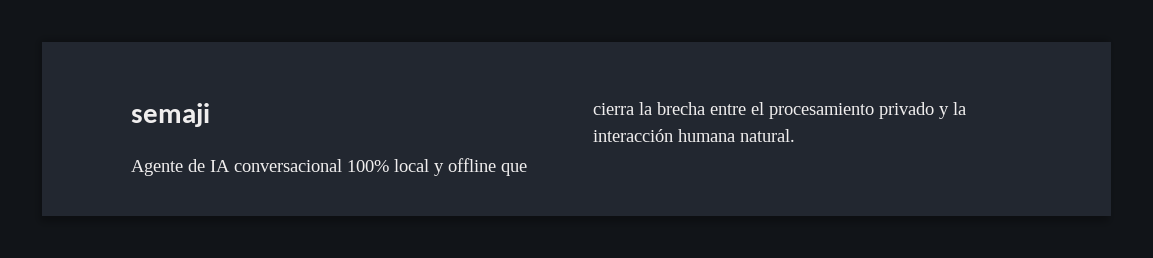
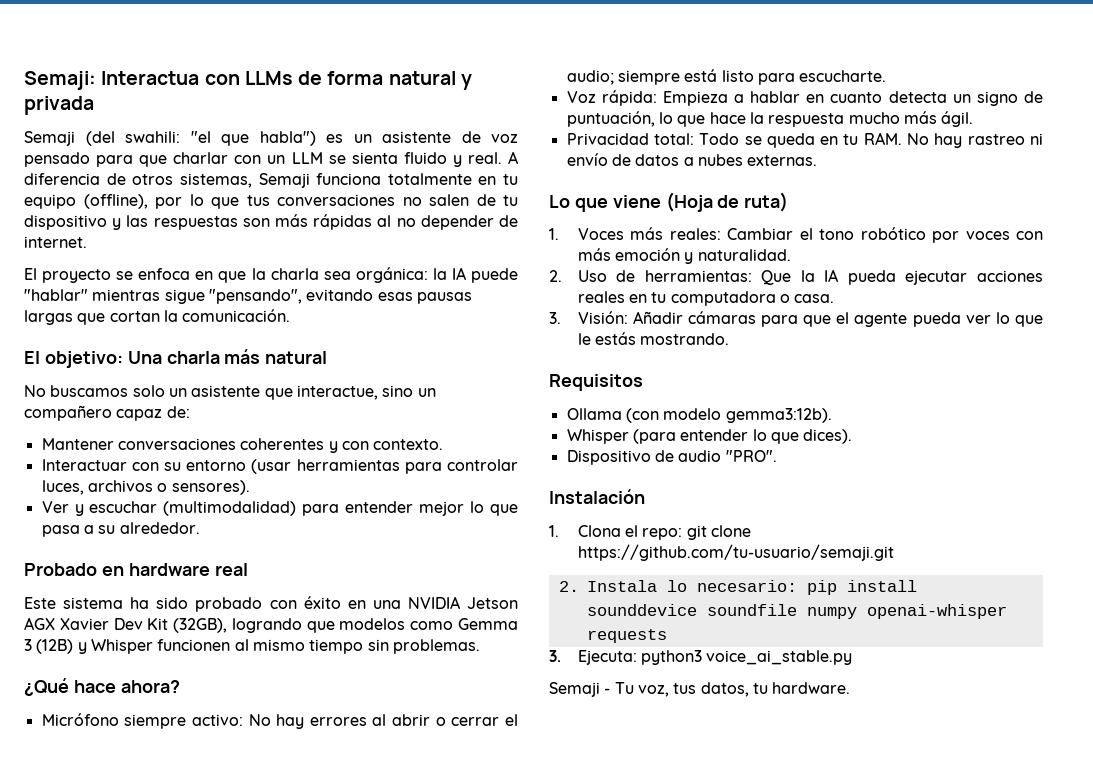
[131,103,210,127] [131,158,527,176] [593,102,966,119] [593,129,795,142] semaji // Agente de IA conversacional 100% local y offline que cierra la brecha entre el procesamiento privado y la interacción humana natural. -> [24,71,472,90] [24,96,94,115] [24,131,518,146] [24,151,518,167] [24,173,518,188] [24,194,518,209] [24,214,518,230] [24,236,87,248] [24,267,518,283] [24,289,472,304] [24,309,291,325] [24,349,328,368] [24,385,436,400] [24,405,190,421] [41,438,444,453] [41,459,518,474] [41,480,250,495] [41,501,518,516] [41,522,200,537] [24,563,248,576] [24,596,519,612] [24,617,518,633] [24,639,480,654] [24,678,180,696] [41,713,518,729] [566,69,887,85] [566,90,1043,106] [566,111,974,127] [566,132,1043,148] [566,153,818,166] [549,192,789,212] [549,227,1043,243] [577,248,791,264] [549,269,1043,285] [577,291,835,306] [549,311,1043,327] [577,332,730,345] [549,374,643,391] [566,408,832,423] [566,429,853,444] [566,450,777,465] [549,489,645,504] [549,525,751,540] [577,544,894,561] [558,580,918,595] [587,604,1008,619] [587,629,668,643] [549,650,853,665] [549,682,851,697] Semaji: Interactua con LLMs de forma natural y privada // Semaji (del swahili: "el que habla") es un asistente de voz pensado para que charlar con un LLM se sienta fluido y real. A diferencia de otros sistemas, Semaji funciona totalmente en tu equipo (offline), por lo que tus conversaciones no salen de tu dispositivo y las respuestas son más rápidas al no depender de internet. // El proyecto se enfoca en que la charla sea orgánica: la IA puede "hablar" mientras sigue "pensando", evitando esas pausas largas que cortan la comunicación. // El objetivo: Una charla más natural // No buscamos solo un asistente que interactue, sino un compañero capaz de: // Mantener conversaciones coherentes y con contexto. // Interactuar con su entorno (usar herramientas para controlar luces, archivos o sensores). // Ver y escuchar (multimodalidad) para entender mejor lo que pasa a su alrededor. // Probado en hardware real // Este sistema ha sido probado con éxito en una NVIDIA Jetson AGX Xavier Dev Kit (32GB), logrando que modelos como Gemma 3 (12B) y Whisper funcionen al mismo tiempo sin problemas. // ¿Qué hace ahora? // Micrófono siempre activo: No hay errores al abrir o cerrar el audio; siempre está listo para escucharte. // Voz rápida: Empieza a hablar en cuanto detecta un signo de puntuación, lo que hace la respuesta mucho más ágil. // Privacidad total: Todo se queda en tu RAM. No hay rastreo ni envío de datos a nubes externas. // Lo que viene (Hoja de ruta) // 1. Voces más reales: Cambiar el tono robótico por voces con más emoción y naturalidad. // 2. Uso de herramientas: Que la IA pueda ejecutar acciones reales en tu computadora o casa. // 3. Visión: Añadir cámaras para que el agente pueda ver lo que le estás mostrando. // Requisitos // Ollama (con modelo gemma3:12b). // Whisper (para entender lo que dices). // Dispositivo de audio "PRO". // Instalación // 1. Clona el repo: git clone https://github.com/tu-usuario/semaji.git // 2. Instala lo necesario: pip install sounddevice soundfile numpy openai-whisper requests // 3. Ejecuta: python3 voice_ai_stable.py // Semaji - Tu voz, tus datos, tu hardware.

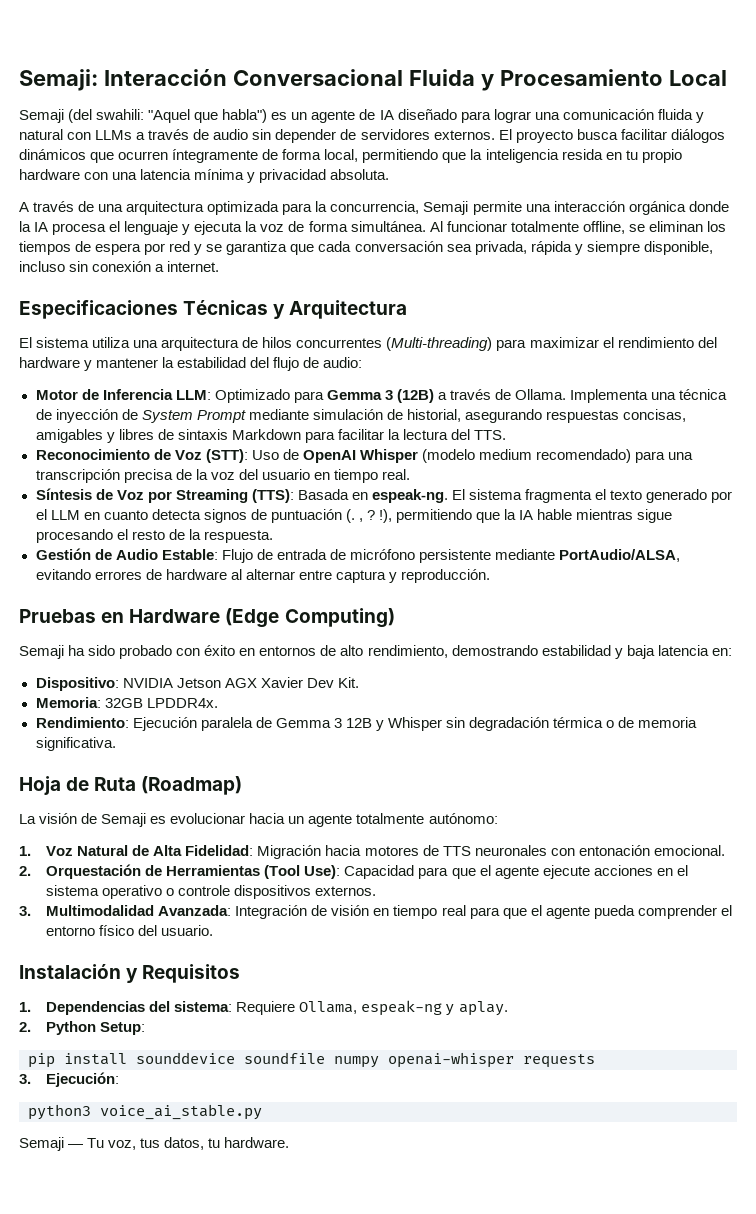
[101,71,472,90] [24,96,94,115] Interactua con LLMs de forma natural y privada -> [103,69,727,91] Interacción Conversacional Fluida y Procesamiento Local
[190,131,211,143] "el -> [148,109,191,123] "Aquel
[382,131,518,143] [24,151,518,167] [24,173,518,188] [24,194,518,209] [24,214,518,230] [24,236,87,248] [24,267,518,283] [24,289,472,304] [24,309,291,325] [24,349,328,368] [24,385,436,400] [24,405,190,421] [41,438,444,453] [41,459,518,474] [41,480,250,495] [41,501,518,516] [41,522,200,537] [24,563,248,576] [24,597,124,609] asistente de voz pensado para que charlar con un LLM se sienta fluido y real. A diferencia de otros sistemas, Semaji funciona totalmente en tu equipo (offline), por lo que tus conversaciones no salen de tu dispositivo y las respuestas son más rápidas al no depender de internet. // El proyecto se enfoca en que la charla sea orgánica: la IA puede "hablar" mientras sigue "pensando", evitando esas pausas largas que cortan la comunicación. // El objetivo: Una charla más natural // No buscamos solo un asistente que interactue, sino un compañero capaz de: // Mantener conversaciones coherentes y con contexto. // Interactuar con su entorno (usar herramientas para controlar luces, archivos o sensores). // Ver y escuchar (multimodalidad) para entender mejor lo que pasa a su alrededor. // Probado en hardware real // Este sistema -> [311,109,704,123] [19,129,725,143] [19,149,682,163] [19,169,390,183] [19,201,729,215] [19,221,726,235] [19,241,713,255] [19,261,220,272] [19,300,408,319] [19,337,717,351] [19,357,363,371] [35,389,728,403] [35,409,687,423] [35,429,507,443] [35,449,694,463] [35,469,410,483] [35,488,733,503] [35,509,673,523] [35,529,273,543] [35,548,681,563] [35,569,490,583] [19,608,395,628] [19,645,64,659] agente de IA diseñado para lograr una comunicación fluida y natural con LLMs a través de audio sin depender de servidores externos. El proyecto busca facilitar diálogos dinámicos que ocurren íntegramente de forma local, permitiendo que la inteligencia resida en tu propio hardware con una latencia mínima y privacidad absoluta. // A través de una arquitectura optimizada para la concurrencia, Semaji permite una interacción orgánica donde la IA procesa el lenguaje y ejecuta la voz de forma simultánea. Al funcionar totalmente offline, se eliminan los tiempos de espera por red y se garantiza que cada conversación sea privada, rápida y siempre disponible, incluso sin conexión a internet. // Especificaciones Técnicas y Arquitectura // El sistema utiliza una arquitectura de hilos concurrentes (Multi-threading) para maximizar el rendimiento del hardware y mantener la estabilidad del flujo de audio: // Motor de Inferencia LLM: Optimizado para Gemma 3 (12B) a través de Ollama. Implementa una técnica de inyección de System Prompt mediante simulación de historial, asegurando respuestas concisas, amigables y libres de sintaxis Markdown para facilitar la lectura del TTS. // Reconocimiento de Voz (STT): Uso de OpenAI Whisper (modelo medium recomendado) para una transcripción precisa de la voz del usuario en tiempo real. // Síntesis de Voz por Streaming (TTS): Basada en espeak-ng. El sistema fragmenta el texto generado por el LLM en cuanto detecta signos de puntuación (. , ? !), permitiendo que la IA hable mientras sigue procesando el resto de la respuesta. // Gestión de Audio Estable: Flujo de entrada de micrófono persistente mediante PortAudio/ALSA, evitando errores de hardware al alternar entre captura y reproducción. // Pruebas en Hardware (Edge Computing) // Semaji
[372,600,401,609] una -> [259,645,732,659] [35,677,119,691] entornos de alto rendimiento, demostrando estabilidad y baja latencia en: // Dispositivo:
[147,618,518,633] [24,639,74,654] Kit (32GB), logrando que modelos como Gemma 3 (12B) -> [337,677,359,688] [35,697,218,708] [35,717,372,731] Kit. // Memoria: 32GB LPDDR4x. // Rendimiento: Ejecución paralela de Gemma 3 12B
[157,639,480,654] [24,678,180,696] [41,713,518,729] [566,69,887,85] [566,90,1043,106] [566,111,974,127] [566,132,1043,148] [566,153,818,166] [549,192,789,212] [549,227,1043,243] [577,248,791,264] [549,269,1043,285] [577,291,835,306] [549,311,756,324] funcionen al mismo tiempo sin problemas. // ¿Qué hace ahora? // Micrófono siempre activo: No hay errores al abrir o cerrar el audio; siempre está listo para escucharte. // Voz rápida: Empieza a hablar en cuanto detecta un signo de puntuación, lo que hace la respuesta mucho más ágil. // Privacidad total: Todo se queda en tu RAM. No hay rastreo ni envío de datos a nubes externas. // Lo que viene (Hoja de ruta) // 1. Voces más reales: Cambiar el tono robótico por voces con más emoción y naturalidad. // 2. Uso de herramientas: Que la IA pueda ejecutar acciones reales en tu computadora o casa. // 3. Visión: Añadir cámaras -> [445,717,698,731] [35,737,116,751] [19,776,243,795] [19,813,498,827] [19,845,725,859] [19,864,688,879] [46,885,377,899] [19,905,466,919] sin degradación térmica o de memoria significativa. // Hoja de Ruta (Roadmap) // La visión de Semaji es evolucionar hacia un agente totalmente autónomo: // 1. Voz Natural de Alta Fidelidad: Migración hacia motores de TTS neuronales con entonación emocional. // 2. Orquestación de Herramientas (Tool Use): Capacidad para que el agente ejecute acciones en el sistema operativo o controle dispositivos externos. // 3. Multimodalidad Avanzada: Integración de visión en tiempo real
[965,312,1043,327] [577,332,730,345] [549,374,643,391] [566,408,832,423] [566,429,853,444] [566,450,777,465] [549,489,645,504] [549,525,751,540] [577,544,894,561] [558,580,798,592] ver lo que le estás mostrando. // Requisitos // Ollama (con modelo gemma3:12b). // Whisper (para entender lo que dices). // Dispositivo de audio "PRO". // Instalación // 1. Clona el repo: git clone https://github.com/tu-usuario/semaji.git // 2. Instala lo necesario: -> [637,905,732,919] [46,925,214,936] [19,964,241,983] [19,1000,508,1016] [19,1021,146,1035] comprender el entorno físico del usuario. // Instalación y Requisitos // 1. Dependencias del sistema: Requiere Ollama, espeak-ng y aplay. // 2. Python Setup: //
[577,650,637,665] Ejecuta: -> [46,1072,120,1087] Ejecución: //
[604,688,611,694] - -> [68,1144,84,1148] —

